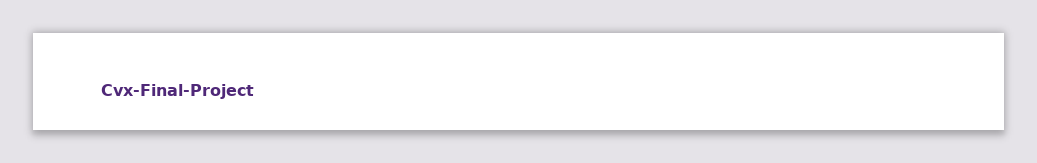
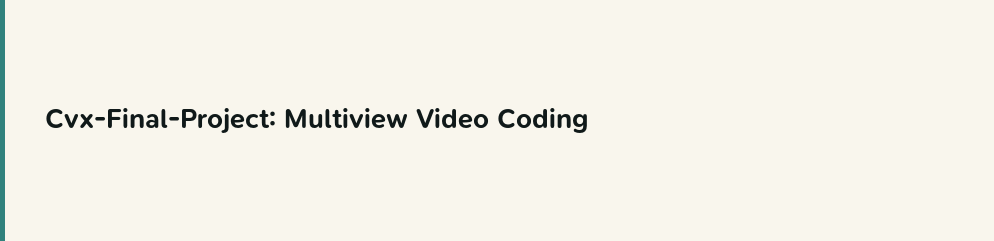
[101,84,254,99] Cvx-Final-Project -> [45,108,589,134] Cvx-Final-Project: Multiview Video Coding

